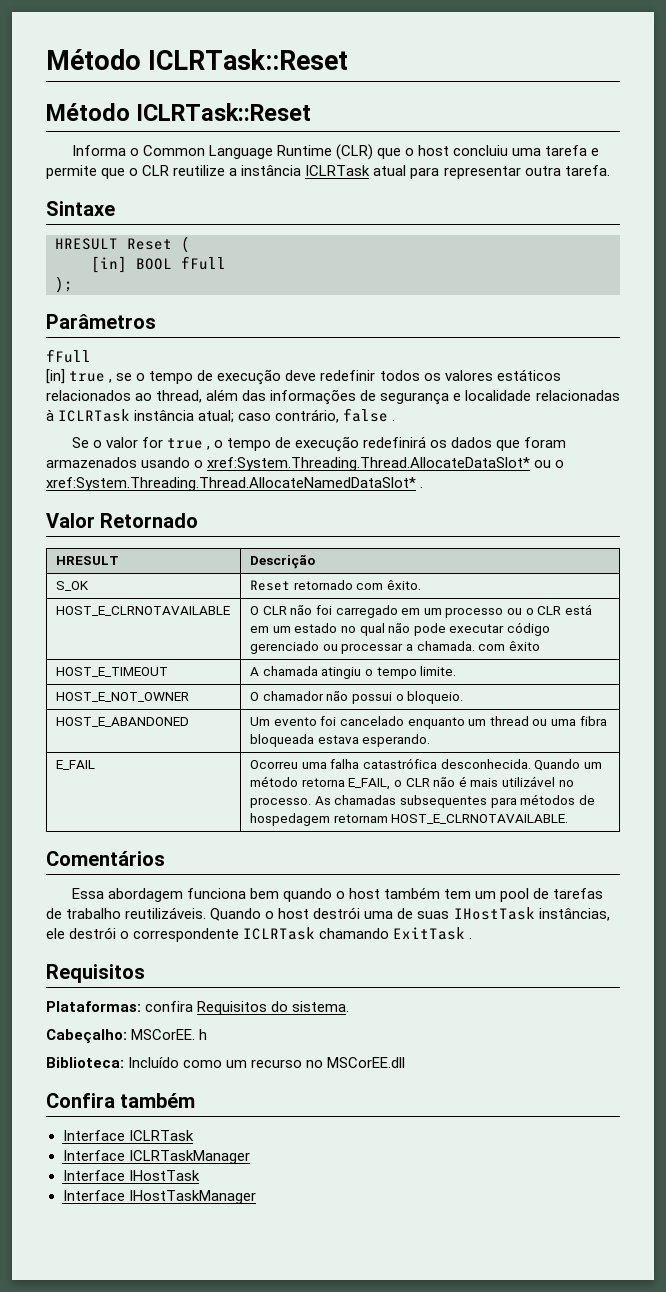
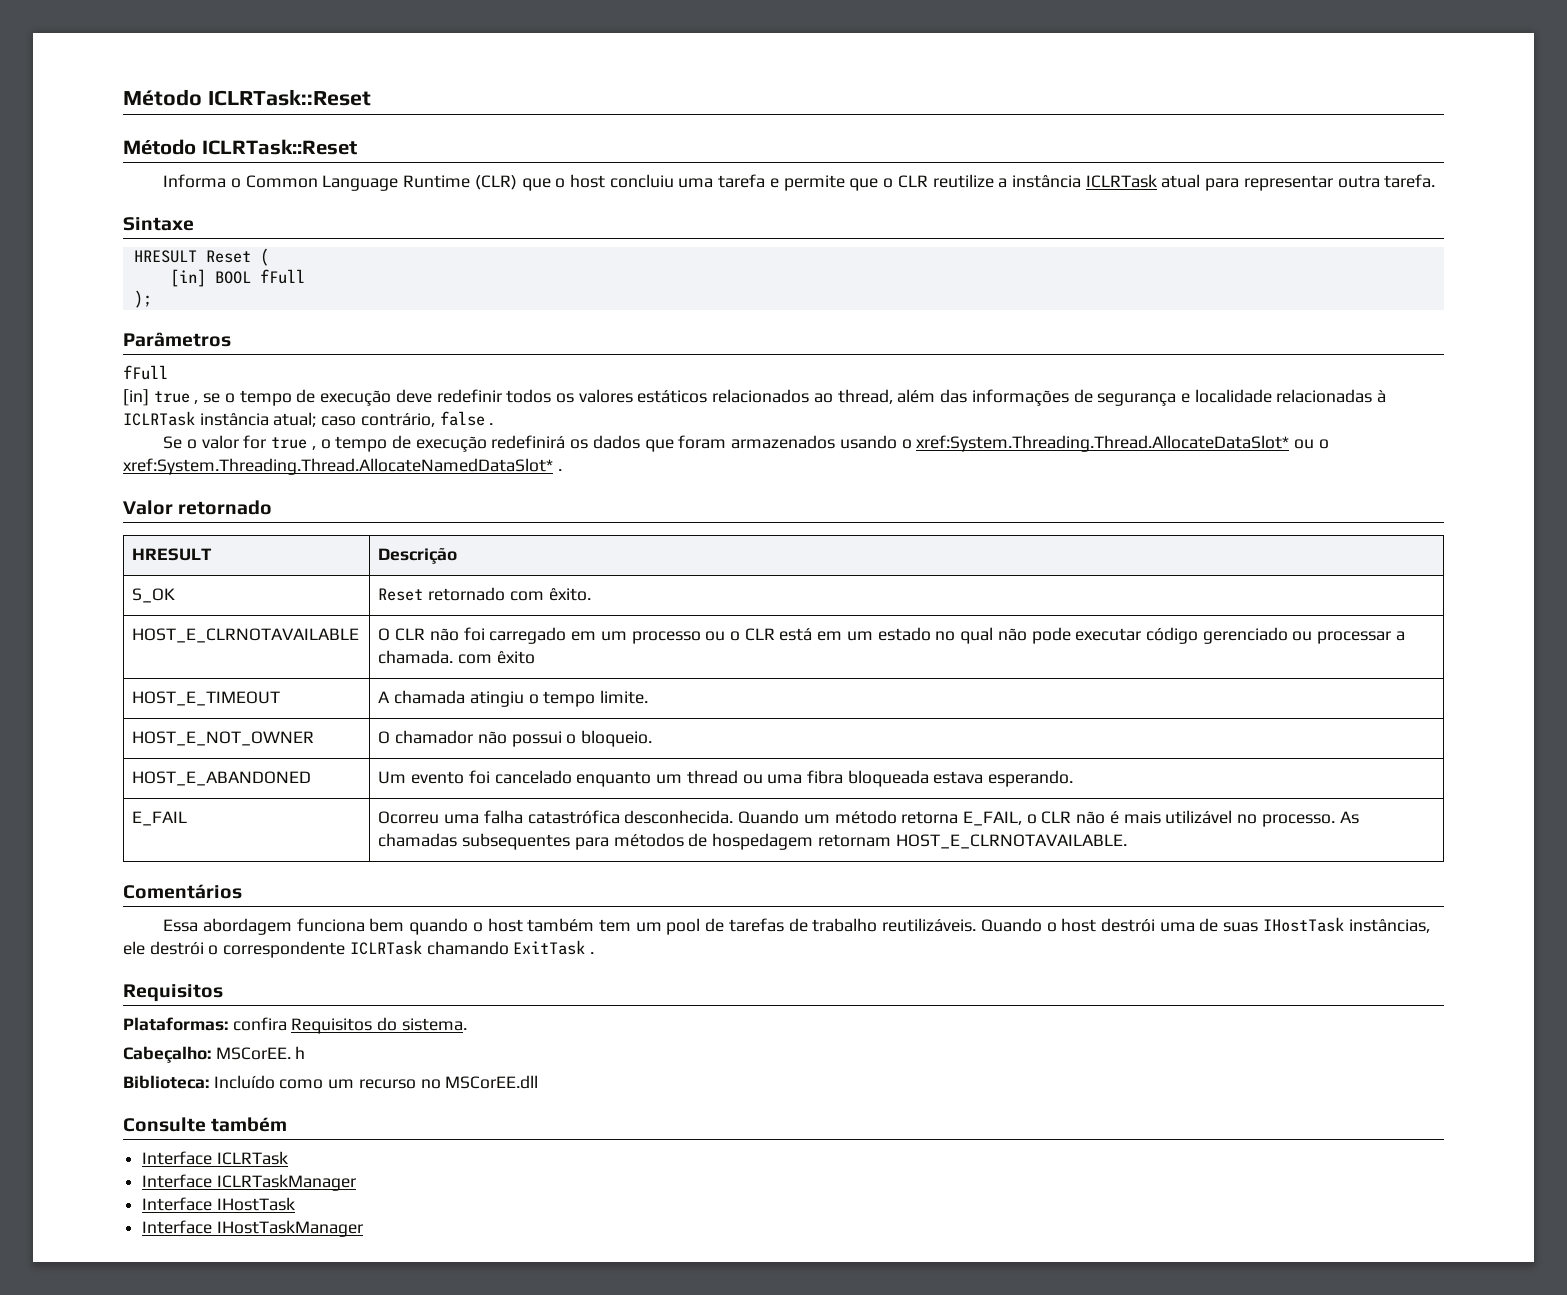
[100,513,199,528] Retornado -> [178,500,273,515] retornado
[46,1093,115,1108] Confira -> [123,1117,206,1132] Consulte

